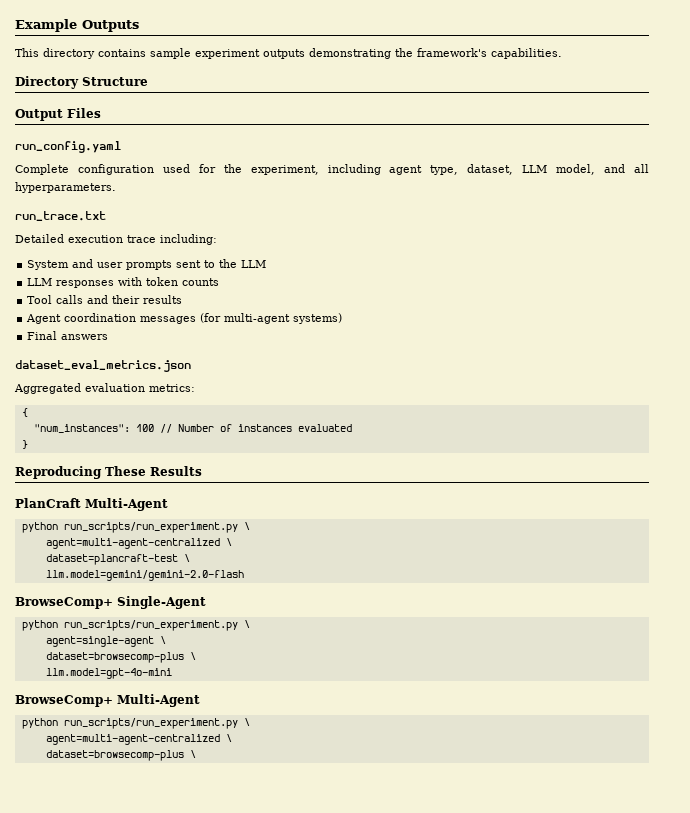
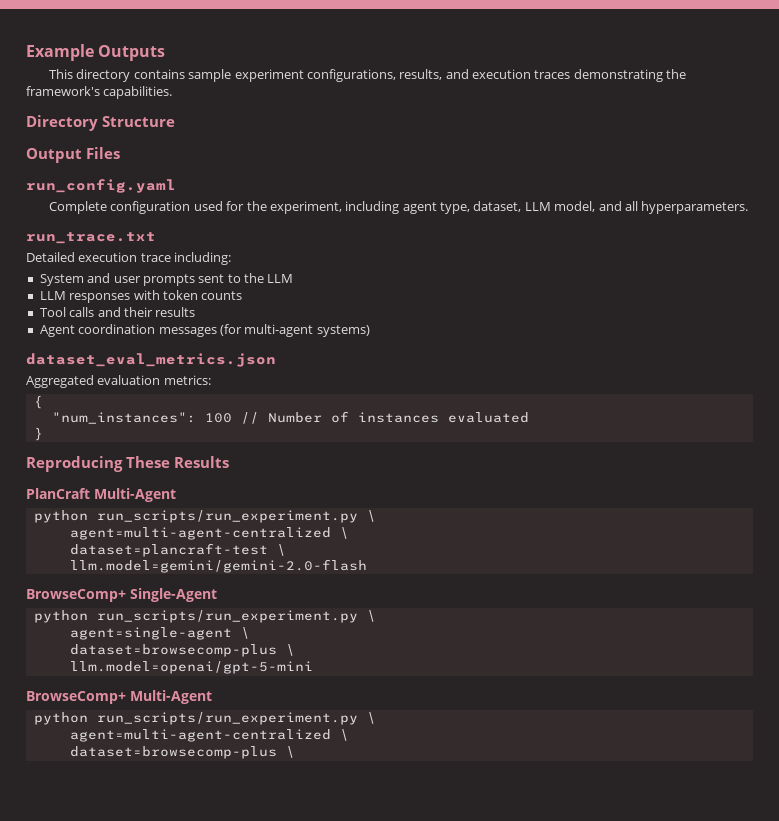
[263,49,305,59] outputs -> [306,69,571,82] configurations, results, and execution traces
[27,331,109,340] // Final answers -> (370, 331) none
[45,668,172,679] llm.model=gpt-4o-mini -> [69,661,313,674] llm.model=openai/gpt-5-mini

